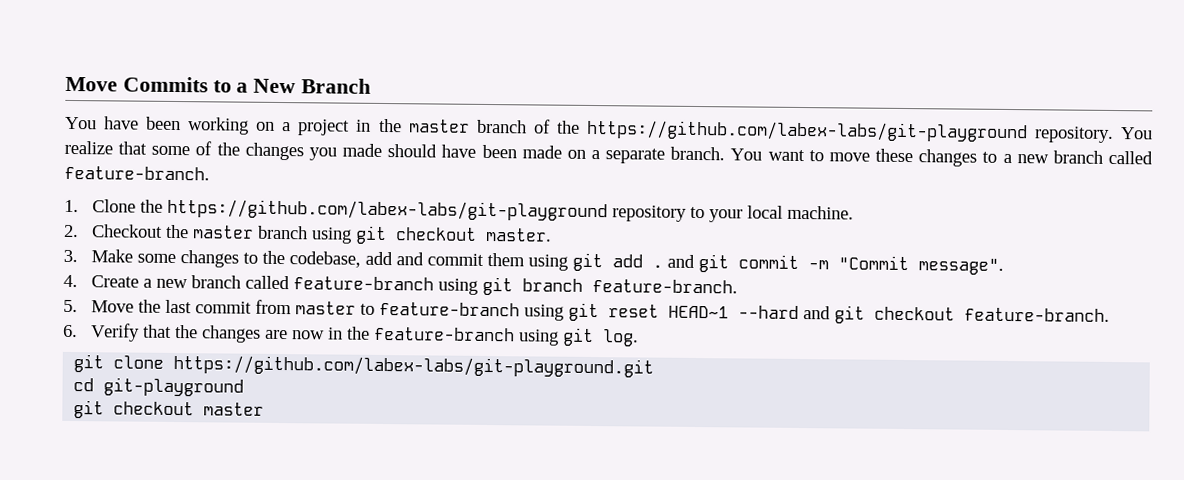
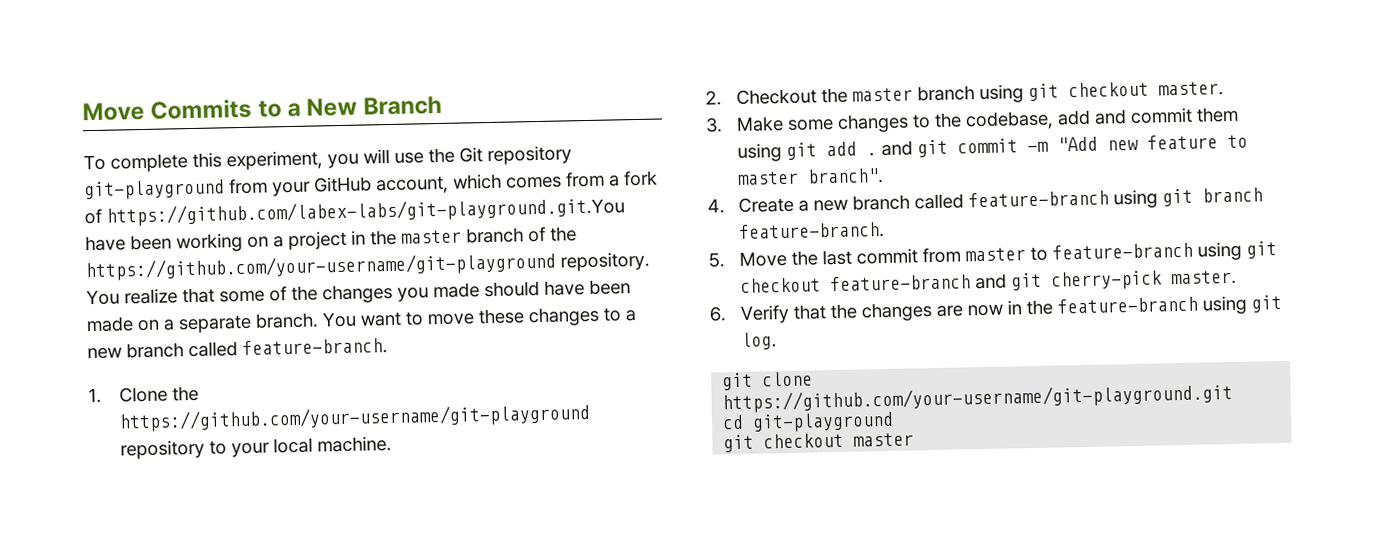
[65,116,97,130] You -> [83,145,572,173] [84,170,658,201] [84,196,625,227] To complete this experiment, you will use the Git repository git-playground from your GitHub account, which comes from a fork of https://github.com/labex-labs/git-playground.git.You
[585,119,1028,143] https://github.com/labex-labs/git-playground -> [85,251,556,282] https://github.com/your-username/git-playground
[167,198,609,222] https://github.com/labex-labs/git-playground -> [118,402,591,433] https://github.com/your-username/git-playground
[838,255,1005,275] "Commit message". -> [1056,134,1248,152] [736,168,884,185] "Add new feature to master branch".
[608,304,1111,324] reset HEAD~1 --hard and git checkout feature-branch. -> [739,269,1237,293] checkout feature-branch and git cherry-pick master.
[173,354,655,378] https://github.com/labex-labs/git-playground.git -> [722,382,1234,414] https://github.com/your-username/git-playground.git

